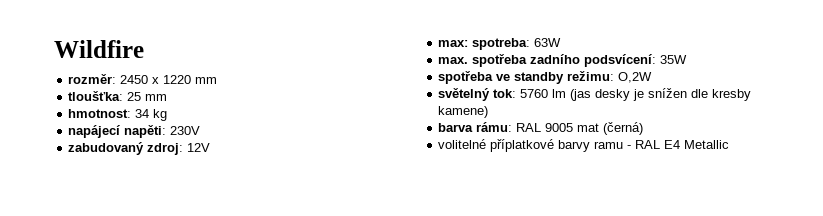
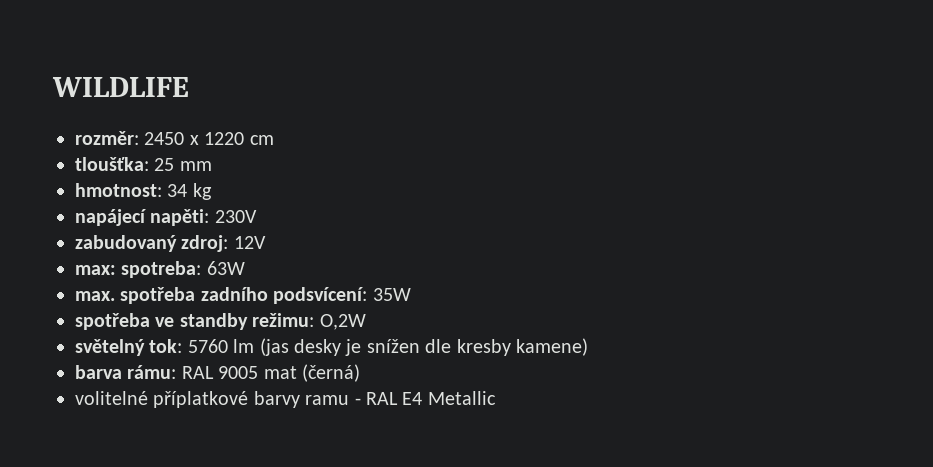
[54,40,144,58] Wildfire -> [52,77,189,97] WILDLIFE
[195,77,218,84] mm -> [249,135,274,145] cm

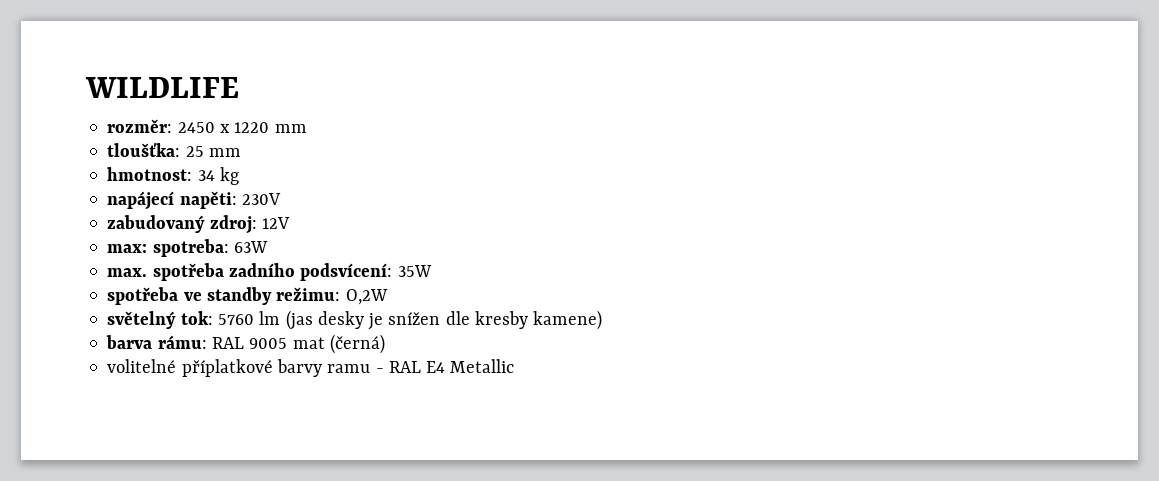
[249,135,274,145] cm -> [274,124,307,133] mm

